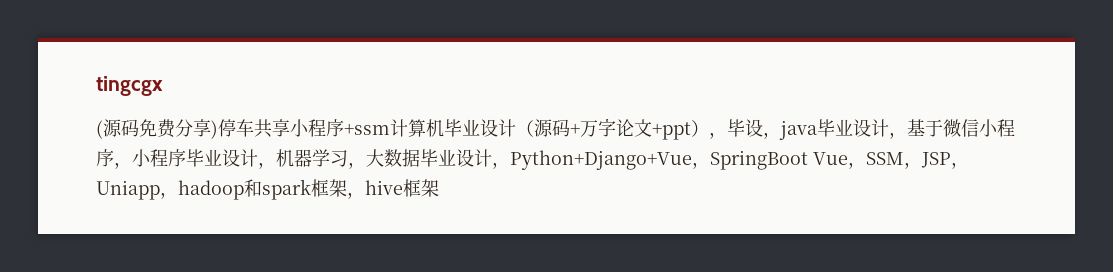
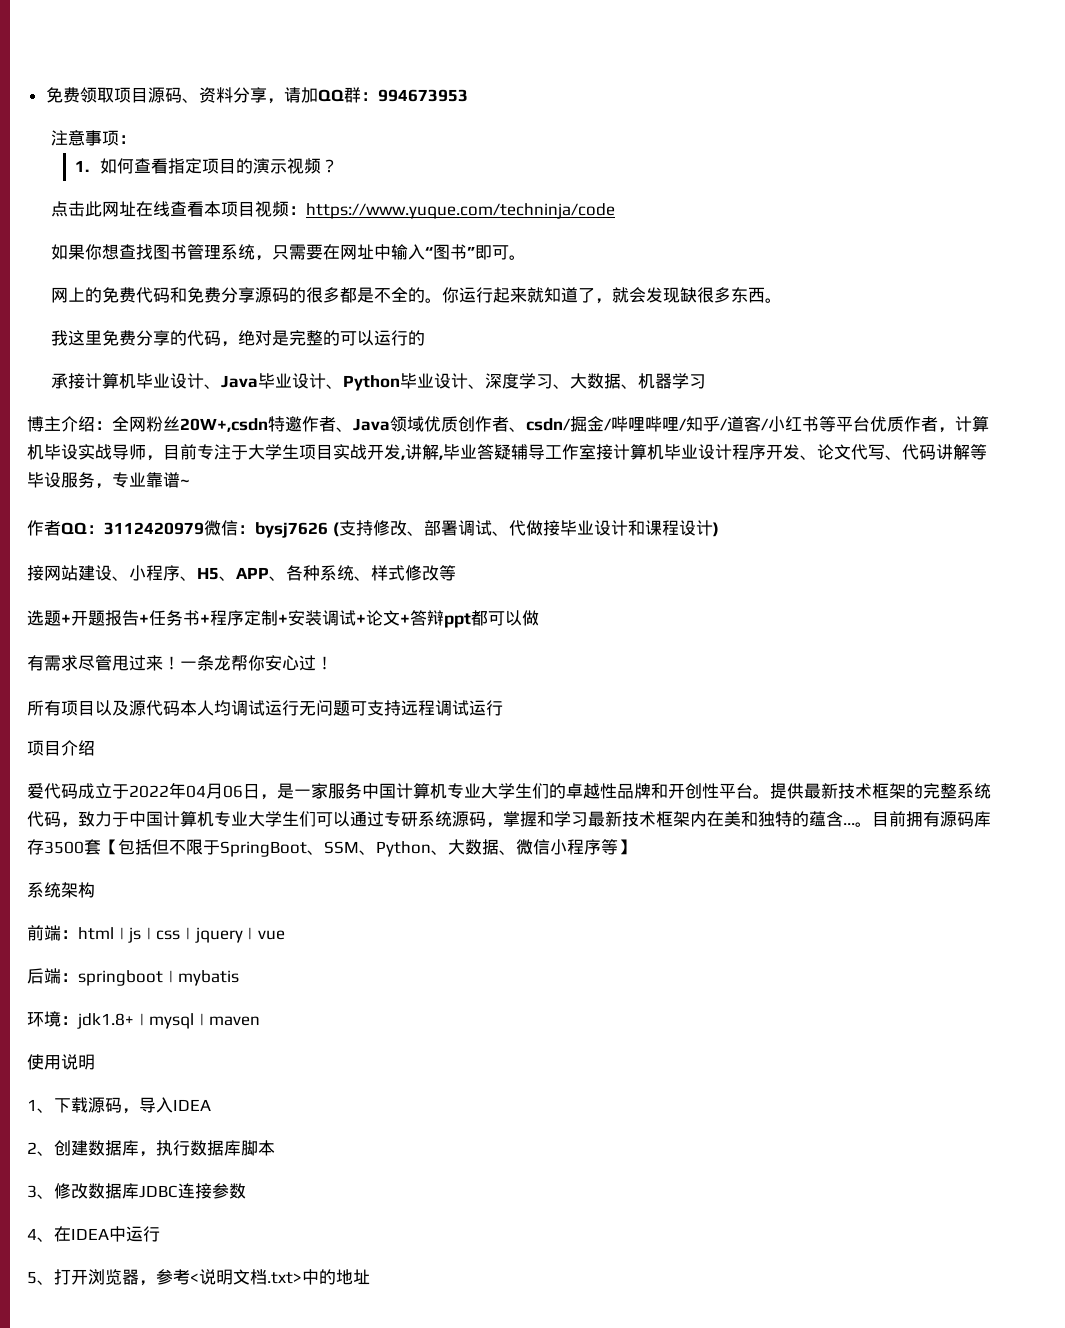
[96,76,163,96] [96,118,1015,140] [96,149,969,170] [96,179,439,200] tingcgx // (源码免费分享)停车共享小程序+ssm计算机毕业设计（源码+万字论文+ppt），毕设，java毕业设计，基于微信小程序，小程序毕业设计，机器学习，大数据毕业设计，Python+Django+Vue，SpringBoot Vue，SSM，JSP，Uniapp，hadoop和spark框架，hive框架 -> [45,87,468,104] [51,130,137,146] [75,158,338,174] [51,201,616,219] [51,244,527,261] [51,287,783,304] [51,330,426,347] [51,373,707,391] [27,416,989,433] [27,444,987,461] [27,472,190,489] [27,520,719,538] [27,565,456,581] [27,610,539,628] [27,655,333,671] [27,700,503,716] [27,740,95,756] [27,782,991,800] [27,811,991,828] [27,839,635,857] [27,882,95,898] [27,925,285,943] [27,968,240,986] [27,1011,261,1029] [27,1054,95,1070] [27,1097,211,1114] [27,1140,275,1157] [27,1183,246,1199] [27,1226,160,1242] [27,1269,370,1286] 免费领取项目源码、资料分享，请加QQ群：994673953 // 注意事项： // 1.如何查看指定项目的演示视频？ // 点击此网址在线查看本项目视频：https://www.yuque.com/techninja/code // 如果你想查找图书管理系统，只需要在网址中输入“图书”即可。 // 网上的免费代码和免费分享源码的很多都是不全的。你运行起来就知道了，就会发现缺很多东西。 // 我这里免费分享的代码，绝对是完整的可以运行的 // 承接计算机毕业设计、Java毕业设计、Python毕业设计、深度学习、大数据、机器学习 // 博主介绍：全网粉丝20W+,csdn特邀作者、Java领域优质创作者、csdn/掘金/哔哩哔哩/知乎/道客/小红书等平台优质作者，计算机毕设实战导师，目前专注于大学生项目实战开发,讲解,毕业答疑辅导工作室接计算机毕业设计程序开发、论文代写、代码讲解等毕设服务，专业靠谱~ // 作者QQ：3112420979微信：bysj7626 (支持修改、部署调试、代做接毕业设计和课程设计) // 接网站建设、小程序、H5、APP、各种系统、样式修改等 // 选题+开题报告+任务书+程序定制+安装调试+论文+答辩ppt都可以做 // 有需求尽管甩过来！一条龙帮你安心过！ // 所有项目以及源代码本人均调试运行无问题可支持远程调试运行 // 项目介绍 // 爱代码成立于2022年04月06日，是一家服务中国计算机专业大学生们的卓越性品牌和开创性平台。提供最新技术框架的完整系统代码，致力于中国计算机专业大学生们可以通过专研系统源码，掌握和学习最新技术框架内在美和独特的蕴含...。目前拥有源码库存3500套【包括但不限于SpringBoot、SSM、Python、大数据、微信小程序等】 // 系统架构 // 前端：html | js | css | jquery | vue // 后端：springboot | mybatis // 环境：jdk1.8+ | mysql | maven // 使用说明 // 1、下载源码，导入IDEA // 2、创建数据库，执行数据库脚本 // 3、修改数据库JDBC连接参数 // 4、在IDEA中运行 // 5、打开浏览器，参考<说明文档.txt>中的地址

